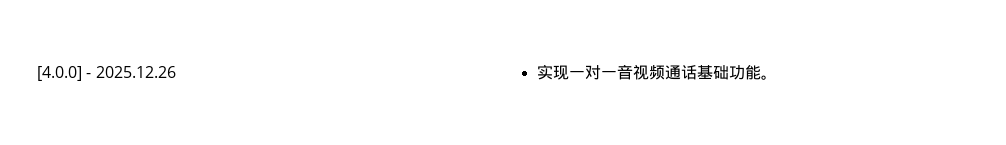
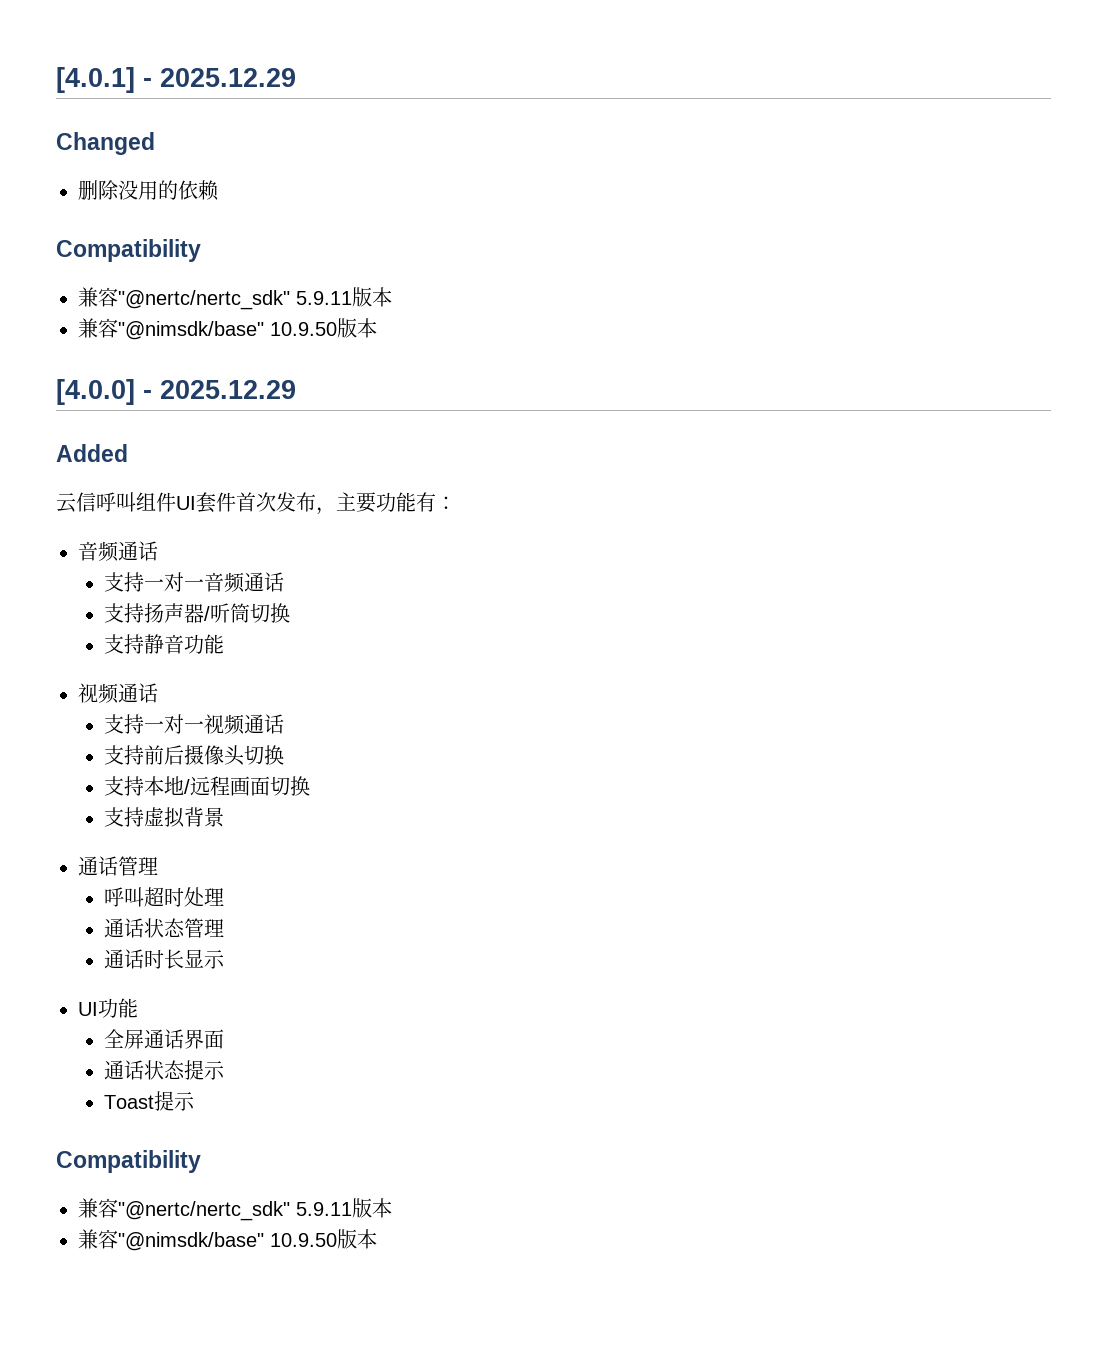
[37,66,176,81] [536,64,777,80] [4.0.0] - 2025.12.26 // 实现一对一音视频通话基础功能。 -> [56,67,296,93] [56,132,155,155] [78,180,219,201] [56,239,201,262] [78,287,392,310] [78,318,377,340] [56,379,296,405] [56,444,128,462] [56,492,456,515] [78,541,158,562] [104,572,285,593] [104,603,291,623] [104,634,225,654] [78,683,158,704] [104,714,285,735] [104,745,285,766] [104,776,311,796] [104,807,225,828] [78,856,158,876] [104,887,225,907] [104,918,225,938] [104,949,226,969] [78,998,138,1018] [104,1029,225,1049] [104,1060,226,1080] [104,1091,196,1111] [56,1150,201,1173] [78,1198,392,1221] [78,1229,377,1251] [4.0.1] - 2025.12.29 // Changed // 删除没用的依赖 // Compatibility // 兼容"@nertc/nertc_sdk" 5.9.11版本 // 兼容"@nimsdk/base" 10.9.50版本 // [4.0.0] - 2025.12.29 // Added // 云信呼叫组件UI套件首次发布，主要功能有： // 音频通话 // 支持一对一音频通话 // 支持扬声器/听筒切换 // 支持静音功能 // 视频通话 // 支持一对一视频通话 // 支持前后摄像头切换 // 支持本地/远程画面切换 // 支持虚拟背景 // 通话管理 // 呼叫超时处理 // 通话状态管理 // 通话时长显示 // UI功能 // 全屏通话界面 // 通话状态提示 // Toast提示 // Compatibility // 兼容"@nertc/nertc_sdk" 5.9.11版本 // 兼容"@nimsdk/base" 10.9.50版本

